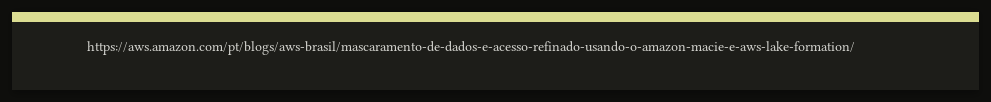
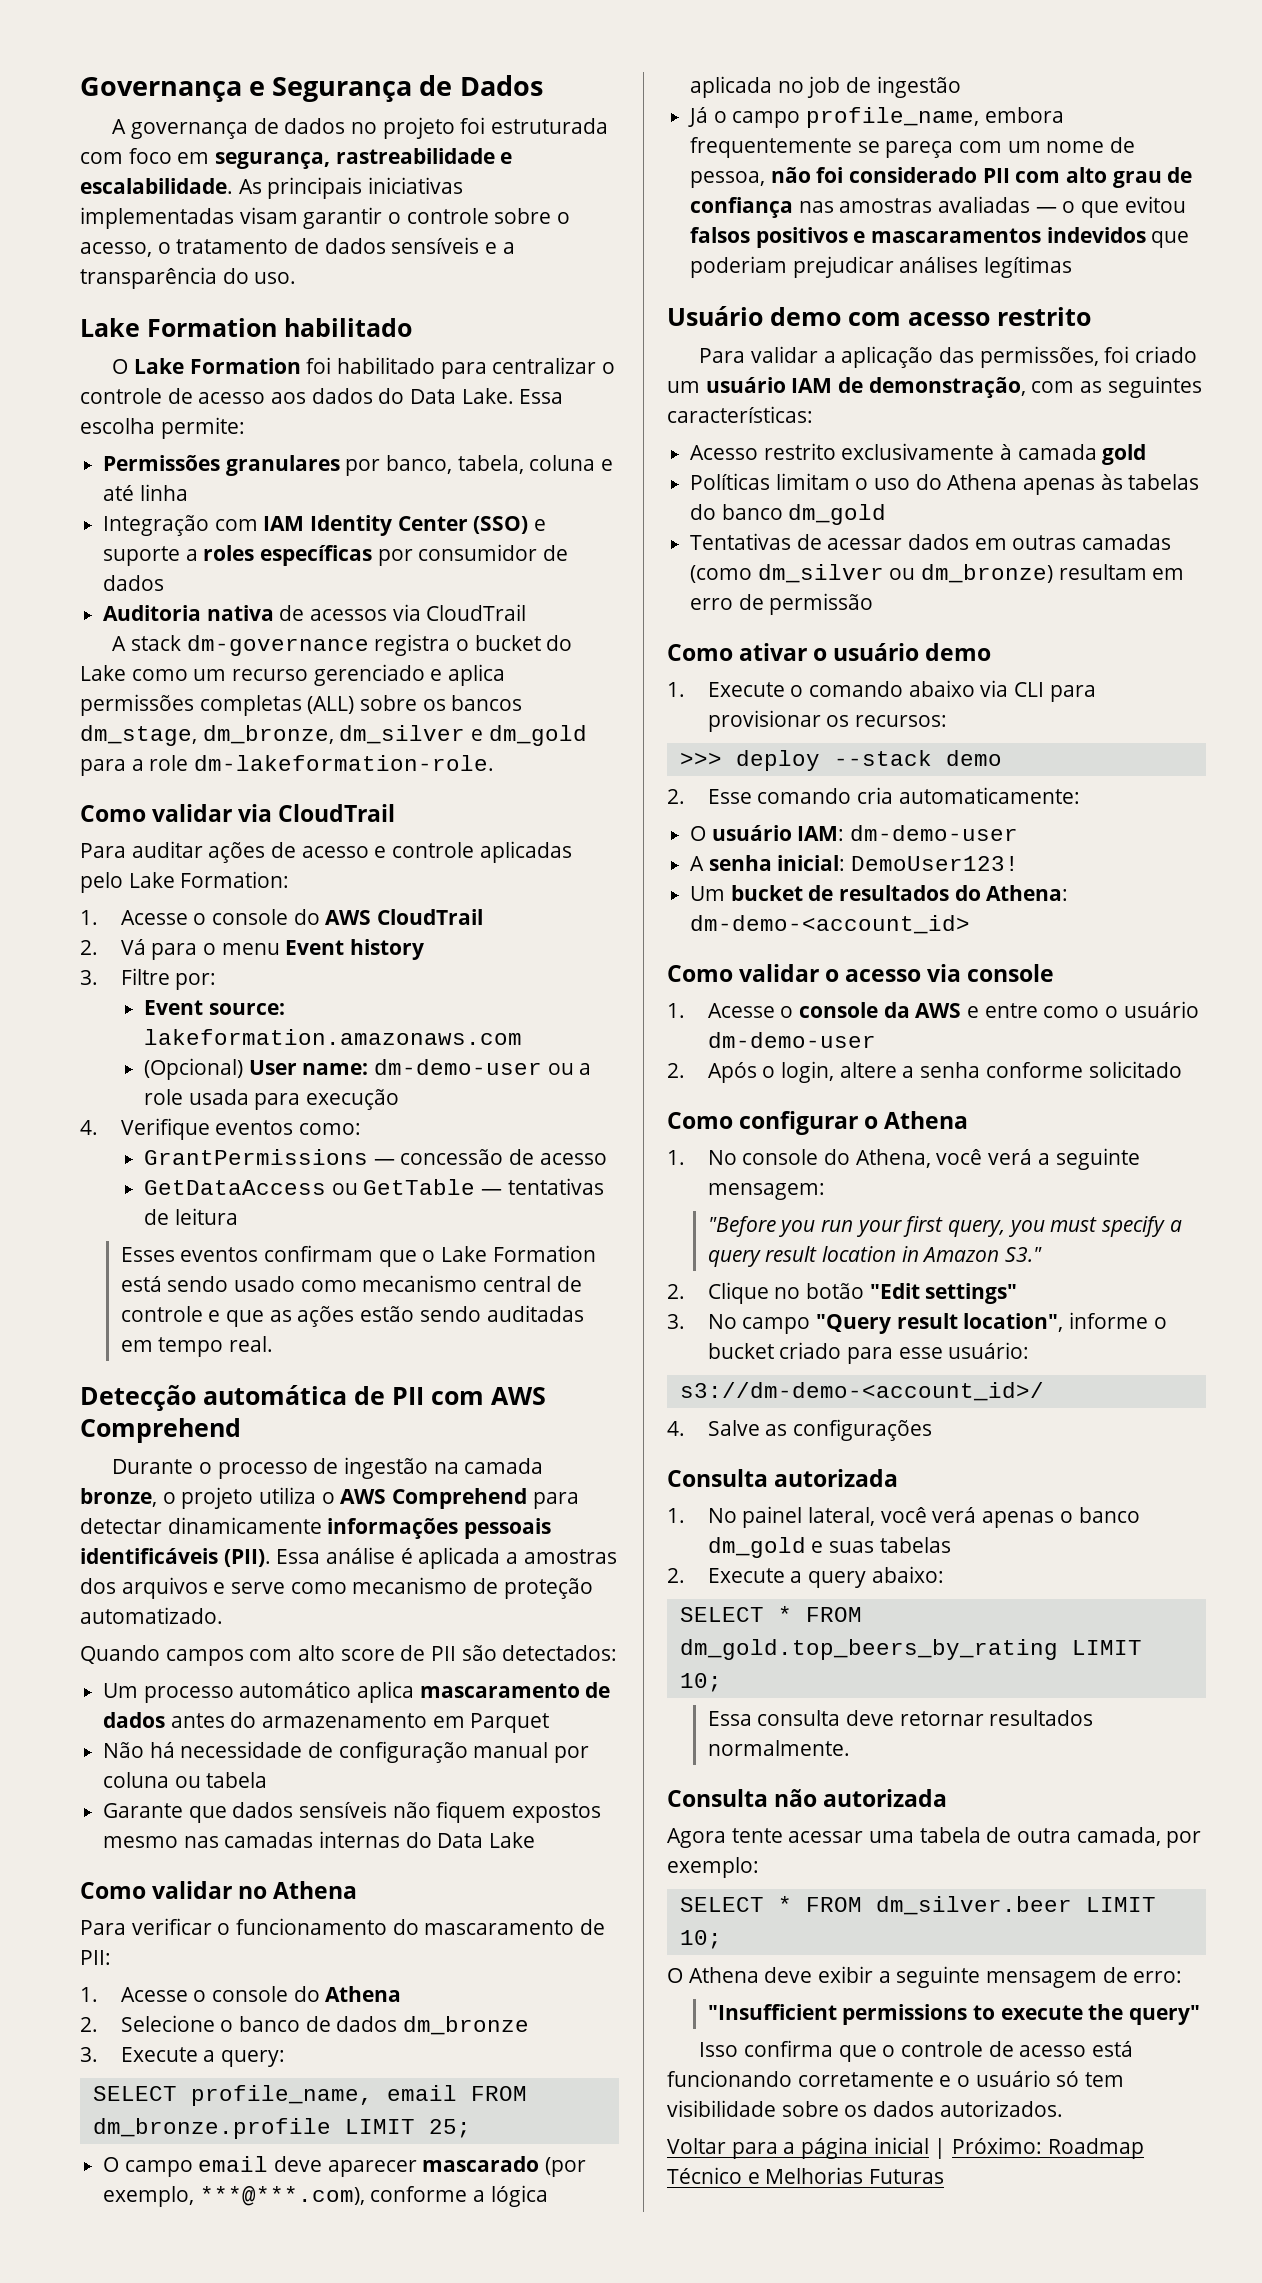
[87,41,855,55] https://aws.amazon.com/pt/blogs/aws-brasil/mascaramento-de-dados-e-acesso-refinado-usando-o-amazon-macie-e-aws-lake-formation/ -> [80,75,543,102] [112,117,609,139] [80,148,513,169] [80,177,464,199] [80,207,571,229] [80,237,515,257] [80,267,297,289] [80,318,412,337] [112,357,616,379] [80,388,564,404] [80,417,245,439] [103,455,614,476] [103,484,188,501] [103,515,547,536] [103,544,569,566] [103,575,165,591] [103,604,527,621] [112,634,573,656] [80,664,506,686] [80,694,523,716] [80,725,587,746] [80,755,495,776] [80,804,396,822] [80,841,572,863] [80,871,290,893] [80,909,484,925] [80,939,425,960] [80,968,217,990] [143,1000,285,1015] [143,1029,522,1045] [143,1058,592,1080] [143,1089,399,1110] [80,1118,362,1140] [143,1149,607,1165] [143,1178,604,1195] [143,1208,238,1225] [120,1245,596,1267] [120,1275,582,1292] [120,1305,584,1327] [120,1336,274,1357] [80,1385,546,1411] [80,1418,241,1443] [112,1457,544,1479] [80,1487,579,1509] [80,1517,552,1539] [80,1547,617,1569] [80,1577,593,1599] [80,1607,223,1624] [80,1645,618,1666] [103,1681,611,1703] [103,1712,550,1733] [103,1741,590,1763] [103,1772,268,1788] [103,1801,602,1823] [103,1831,536,1848] [80,1881,358,1899] [80,1918,606,1935] [80,1950,111,1965] [80,1986,402,2002] [80,2015,530,2035] [80,2047,286,2067] [92,2085,527,2106] [92,2118,471,2139] [103,2156,587,2177] [103,2185,548,2207] [690,76,961,98] [688,107,1064,128] [690,137,1136,158] [690,167,1193,188] [690,196,1186,218] [690,227,1190,248] [690,256,1073,278] [667,306,1091,326] [699,346,1198,368] [667,376,1202,398] [667,406,813,423] [690,443,1147,465] [690,473,1200,495] [690,504,887,525] [690,533,1172,550] [690,564,1185,583] [690,593,874,615] [667,643,992,661] [667,680,1096,702] [707,710,948,732] [679,750,1002,771] [667,787,1080,804] [690,825,1019,841] [690,855,1020,871] [690,885,1069,901] [690,915,971,934] [667,964,1055,982] [667,1001,1199,1018] [707,1032,876,1048] [667,1061,1182,1083] [667,1111,969,1135] [667,1148,1140,1170] [707,1183,825,1200] [707,1216,1182,1237] [707,1246,1043,1267] [667,1282,1018,1304] [667,1312,1167,1334] [707,1342,1030,1364] [679,1382,1044,1401] [667,1419,933,1441] [667,1469,899,1487] [667,1506,1140,1528] [707,1537,951,1558] [667,1566,944,1588] [679,1606,862,1622] [679,1639,1142,1660] [679,1673,722,1692] [707,1710,1094,1726] [707,1740,850,1756] [667,1789,948,1807] [667,1827,1202,1848] [667,1857,759,1878] [679,1896,1156,1915] [679,1930,722,1949] [667,1966,1183,1988] [707,2004,1201,2025] [699,2040,1134,2062] [667,2070,1125,2087] [667,2100,1063,2117] [667,2137,1144,2159] [667,2167,944,2184] Governança e Segurança de Dados // A governança de dados no projeto foi estruturada com foco em segurança, rastreabilidade e escalabilidade. As principais iniciativas implementadas visam garantir o controle sobre o acesso, o tratamento de dados sensíveis e a transparência do uso. // Lake Formation habilitado // O Lake Formation foi habilitado para centralizar o controle de acesso aos dados do Data Lake. Essa escolha permite: // Permissões granulares por banco, tabela, coluna e até linha // Integração com IAM Identity Center (SSO) e suporte a roles específicas por consumidor de dados // Auditoria nativa de acessos via CloudTrail // A stack dm-governance registra o bucket do Lake como um recurso gerenciado e aplica permissões completas (ALL) sobre os bancos dm_stage, dm_bronze, dm_silver e dm_gold para a role dm-lakeformation-role. // Como validar via CloudTrail // Para auditar ações de acesso e controle aplicadas pelo Lake Formation: // 1. Acesse o console do AWS CloudTrail // 2. Vá para o menu Event history // 3. Filtre por: // Event source: lakeformation.amazonaws.com // (Opcional) User name: dm-demo-user ou a role usada para execução // 4. Verifique eventos como: // GrantPermissions — concessão de acesso // GetDataAccess ou GetTable — tentativas de leitura // Esses eventos confirmam que o Lake Formation está sendo usado como mecanismo central de controle e que as ações estão sendo auditadas em tempo real. // Detecção automática de PII com AWS Comprehend // Durante o processo de ingestão na camada bronze, o projeto utiliza o AWS Comprehend para detectar dinamicamente informações pessoais identificáveis (PII). Essa análise é aplicada a amostras dos arquivos e serve como mecanismo de proteção automatizado. // Quando campos com alto score de PII são detectados: // Um processo automático aplica mascaramento de dados antes do armazenamento em Parquet // Não há necessidade de configuração manual por coluna ou tabela // Garante que dados sensíveis não fiquem expostos mesmo nas camadas internas do Data Lake // Como validar no Athena // Para verificar o funcionamento do mascaramento de PII: // 1. Acesse o console do Athena // 2. Selecione o banco de dados dm_bronze // 3. Execute a query: // SELECT profile_name, email FROM dm_bronze.profile LIMIT 25; // O campo email deve aparecer mascarado (por exemplo, ***@***.com), conforme a lógica aplicada no job de ingestão // Já o campo profile_name, embora frequentemente se pareça com um nome de pessoa, não foi considerado PII com alto grau de confiança nas amostras avaliadas — o que evitou falsos positivos e mascaramentos indevidos que poderiam prejudicar análises legítimas // Usuário demo com acesso restrito // Para validar a aplicação das permissões, foi criado um usuário IAM de demonstração, com as seguintes características: // Acesso restrito exclusivamente à camada gold // Políticas limitam o uso do Athena apenas às tabelas do banco dm_gold // Tentativas de acessar dados em outras camadas (como dm_silver ou dm_bronze) resultam em erro de permissão // Como ativar o usuário demo // 1. Execute o comando abaixo via CLI para provisionar os recursos: // >>> deploy --stack demo // 2. Esse comando cria automaticamente: // O usuário IAM: dm-demo-user // A senha inicial: DemoUser123! // Um bucket de resultados do Athena: dm-demo-<account_id> // Como validar o acesso via console // 1. Acesse o console da AWS e entre como o usuário dm-demo-user // 2. Após o login, altere a senha conforme solicitado // Como configurar o Athena // 1. No console do Athena, você verá a seguinte mensagem: // "Before you run your first query, you must specify a query result location in Amazon S3." // 2. Clique no botão "Edit settings" // 3. No campo "Query result location", informe o bucket criado para esse usuário: // s3://dm-demo-<account_id>/ // 4. Salve as configurações // Consulta autorizada // 1. No painel lateral, você verá apenas o banco dm_gold e suas tabelas // 2. Execute a query abaixo: // SELECT * FROM dm_gold.top_beers_by_rating LIMIT 10; // Essa consulta deve retornar resultados normalmente. // Consulta não autorizada // Agora tente acessar uma tabela de outra camada, por exemplo: // SELECT * FROM dm_silver.beer LIMIT 10; // O Athena deve exibir a seguinte mensagem de erro: // "Insufficient permissions to execute the query" // Isso confirma que o controle de acesso está funcionando corretamente e o usuário só tem visibilidade sobre os dados autorizados. // Voltar para a página inicial | Próximo: Roadmap Técnico e Melhorias Futuras

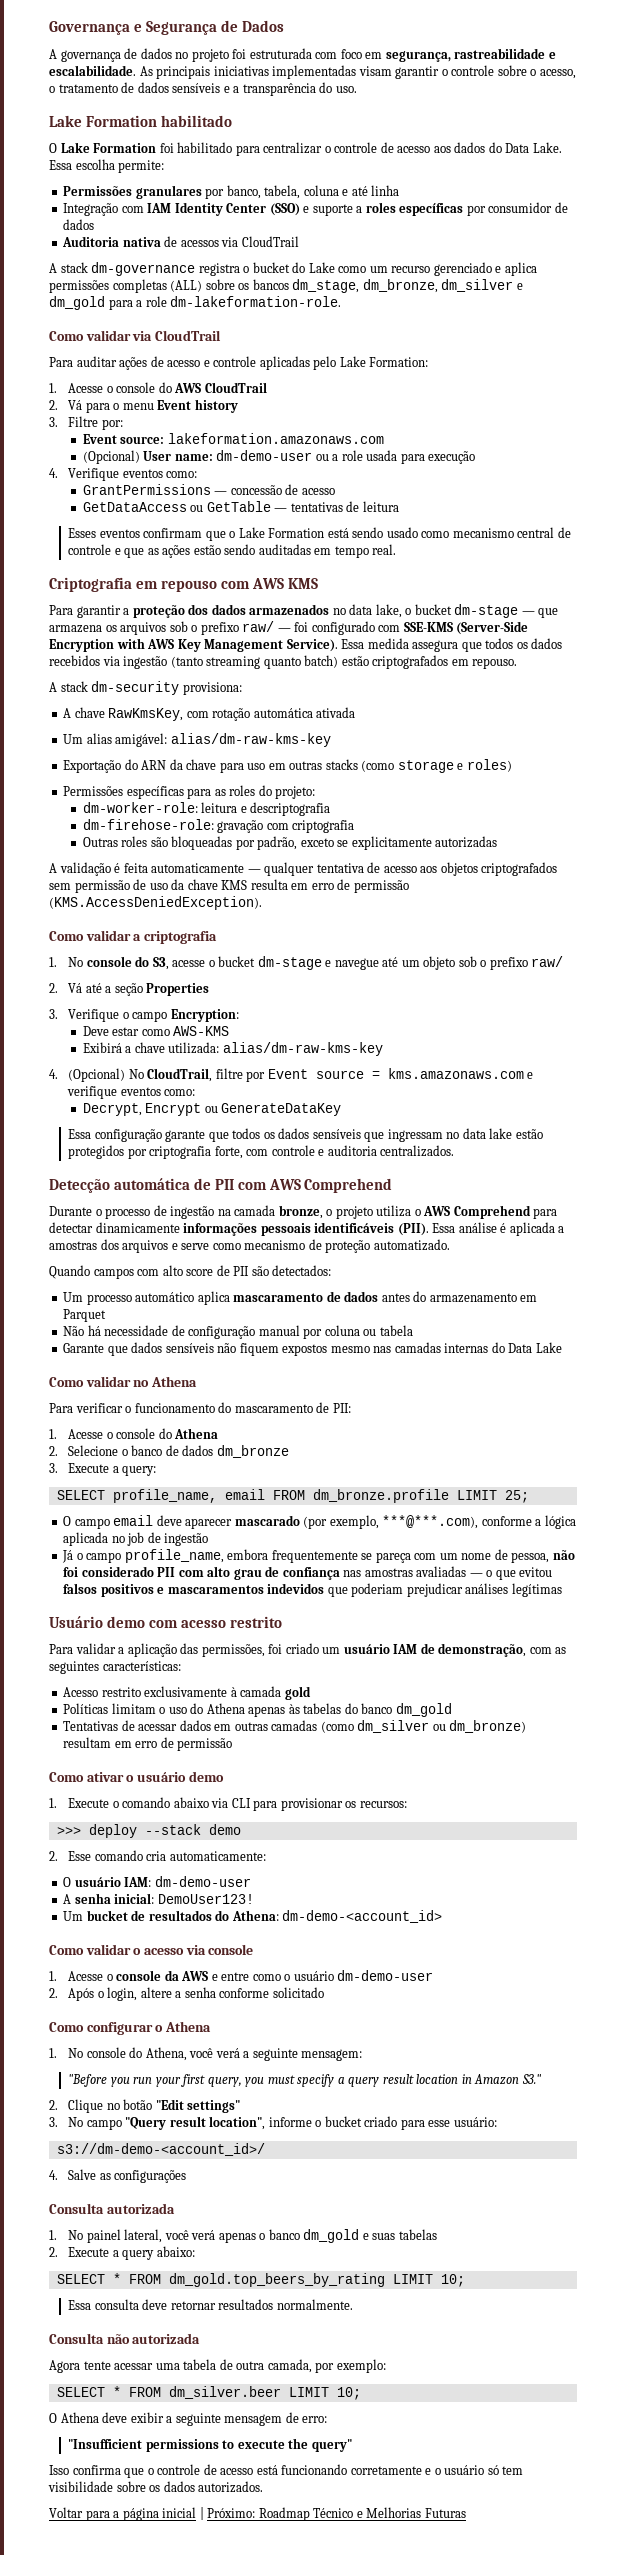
(274, 1344) none -> [49,577,318,592] [49,604,559,618] [49,621,529,635] [49,638,563,652] [49,655,518,669] [49,681,242,695] [63,707,356,721] [63,733,331,747] [63,759,512,773] [63,785,316,799] [82,802,331,816] [82,819,355,833] [82,836,498,850] [49,862,558,876] [49,879,409,893] [49,896,262,910] [49,930,217,944] [49,956,564,970] [49,983,210,996] [49,1009,239,1022] [82,1026,230,1036] [82,1042,383,1056] [49,1068,534,1082] [67,1086,196,1099] [82,1103,342,1116] [68,1128,543,1142] [68,1145,455,1159] // Criptografia em repouso com AWS KMS // Para garantir a proteção dos dados armazenados no data lake, o bucket dm-stage — que armazena os arquivos sob o prefixo raw/ — foi configurado com SSE-KMS (Server-Side Encryption with AWS Key Management Service). Essa medida assegura que todos os dados recebidos via ingestão (tanto streaming quanto batch) estão criptografados em repouso. // A stack dm-security provisiona: // A chave RawKmsKey, com rotação automática ativada // Um alias amigável: alias/dm-raw-kms-key // Exportação do ARN da chave para uso em outras stacks (como storage e roles) // Permissões específicas para as roles do projeto: // dm-worker-role: leitura e descriptografia // dm-firehose-role: gravação com criptografia // Outras roles são bloqueadas por padrão, exceto se explicitamente autorizadas // A validação é feita automaticamente — qualquer tentativa de acesso aos objetos criptografados sem permissão de uso da chave KMS resulta em erro de permissão (KMS.AccessDeniedException). // Como validar a criptografia // 1. No console do S3, acesse o bucket dm-stage e navegue até um objeto sob o prefixo raw/ // 2. Vá até a seção Properties // 3. Verifique o campo Encryption: // Deve estar como AWS-KMS // Exibirá a chave utilizada: alias/dm-raw-kms-key // 4. (Opcional) No CloudTrail, filtre por Event source = kms.amazonaws.com e verifique eventos como: // Decrypt, Encrypt ou GenerateDataKey // Essa configuração garante que todos os dados sensíveis que ingressam no data lake estão protegidos por criptografia forte, com controle e auditoria centralizados.

